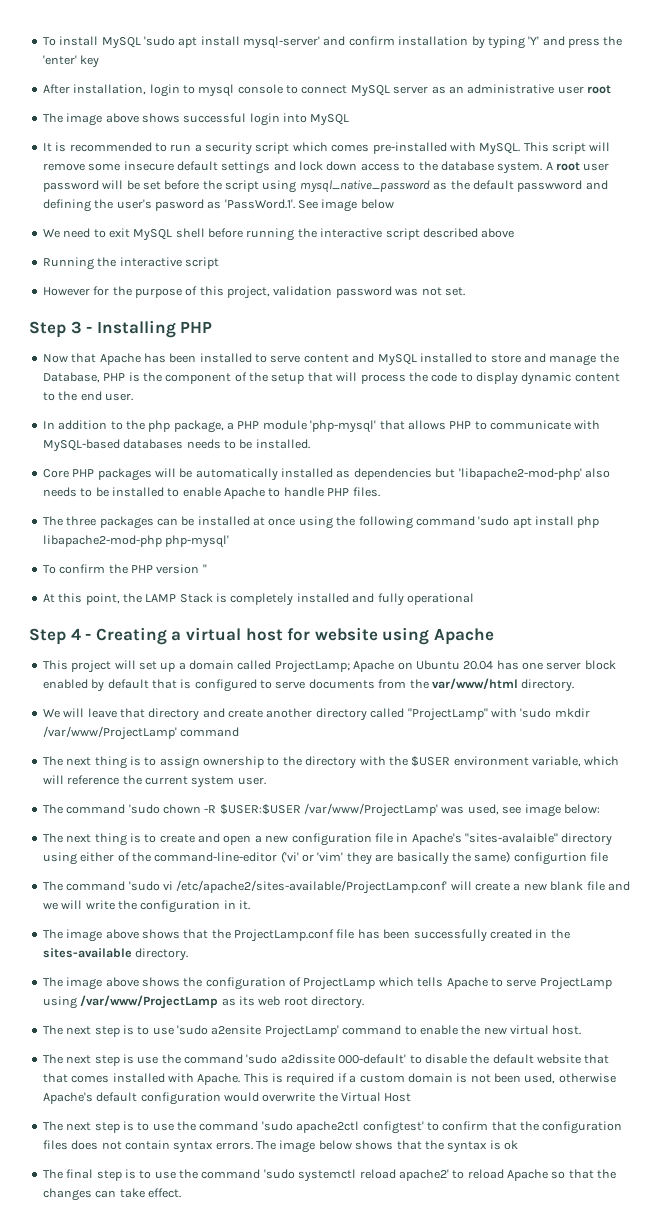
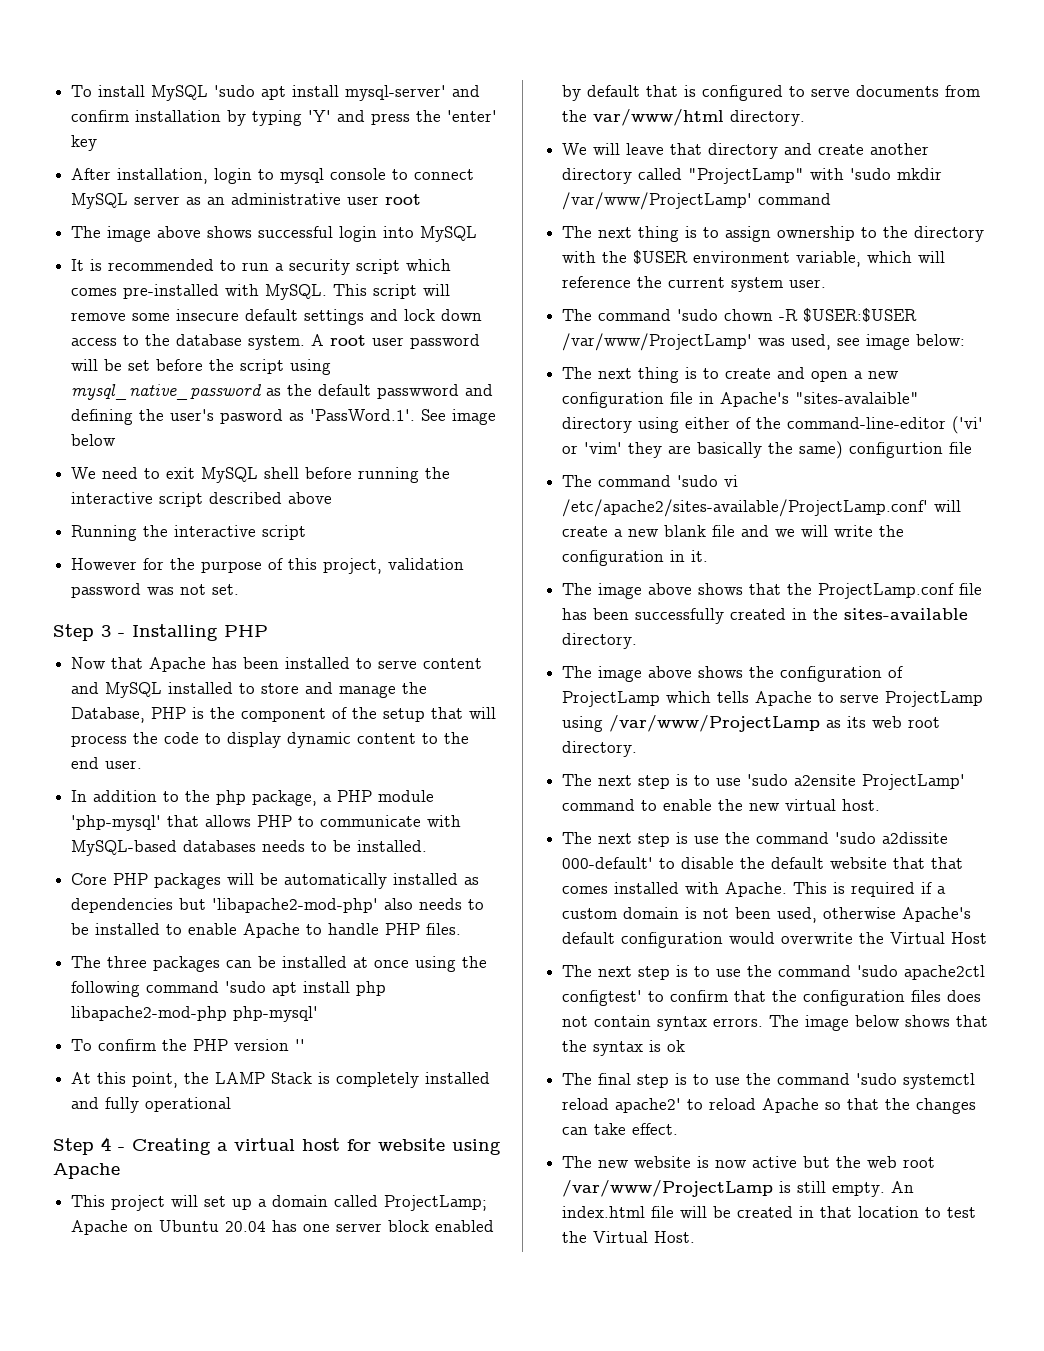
(181, 1193) none -> [562,1156,936,1168] [562,1180,915,1197] [562,1206,977,1218] [562,1231,696,1243] // The new website is now active but the web root /var/www/ProjectLamp is still empty. An index.html file will be created in that location to test the Virtual Host.

